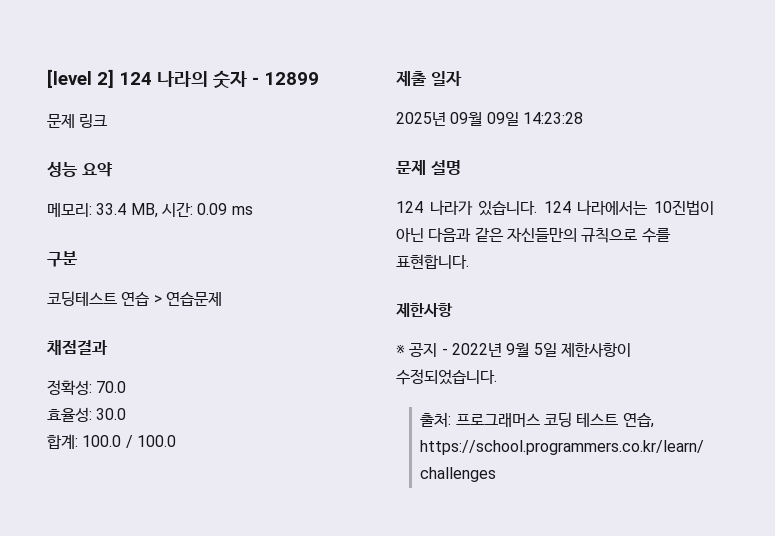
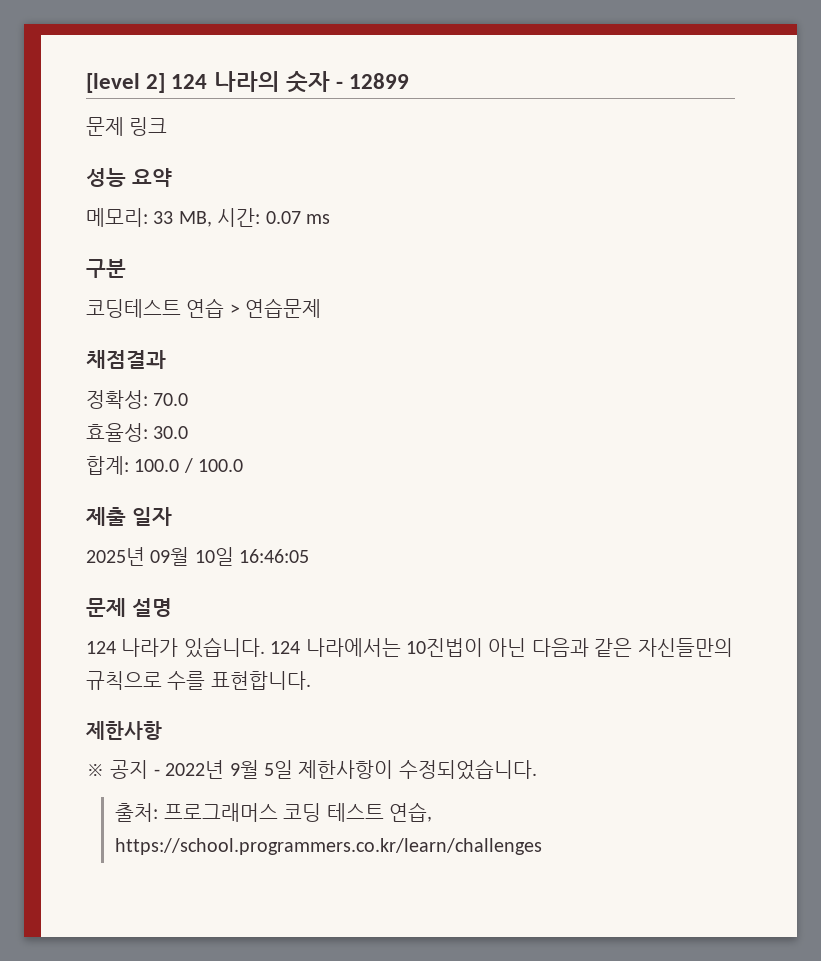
[96,203,127,215] 33.4 -> [153,211,174,224] 33
[197,203,228,215] 0.09 -> [265,211,301,224] 0.07
[486,112,583,126] 09일 14:23:28 -> [194,547,310,566] 10일 16:46:05

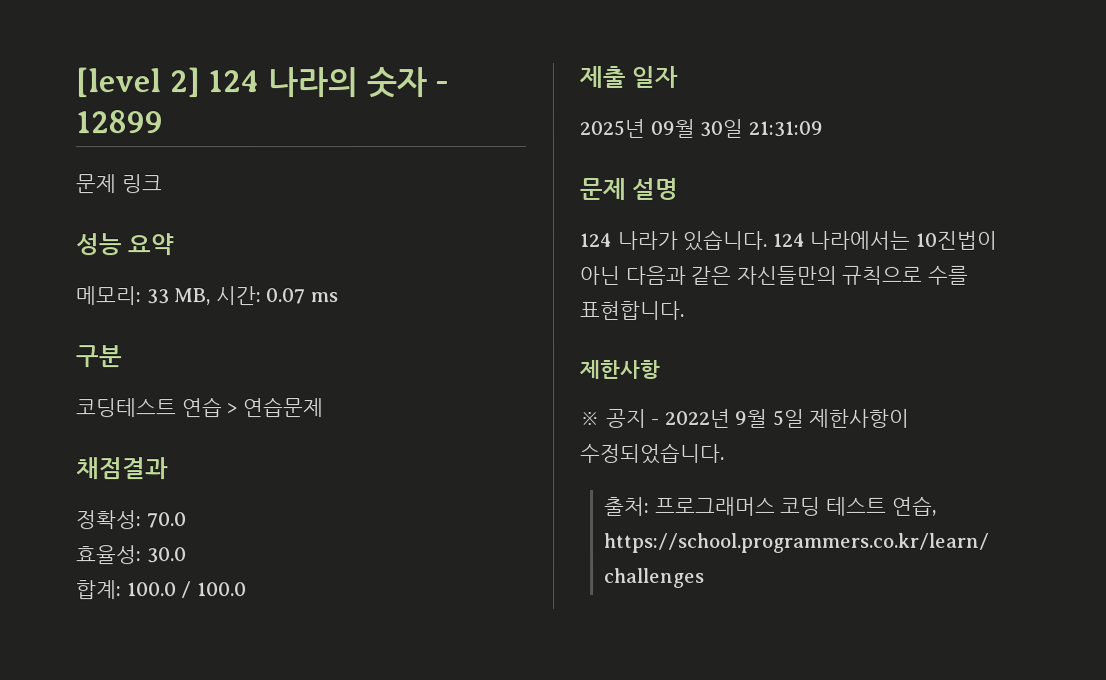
[194,547,310,566] 10일 16:46:05 -> [699,118,823,138] 30일 21:31:09

